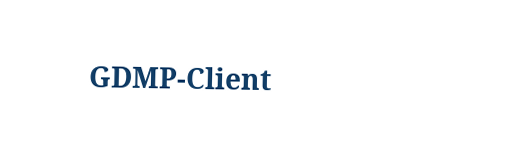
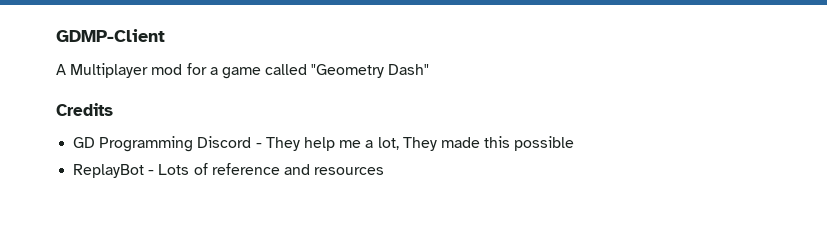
(272, 78) none -> [56,63,430,79] [56,103,113,116] [73,136,575,152] [73,163,385,178] // A Multiplayer mod for a game called "Geometry Dash" // Credits // GD Programming Discord - They help me a lot, They made this possible // ReplayBot - Lots of reference and resources

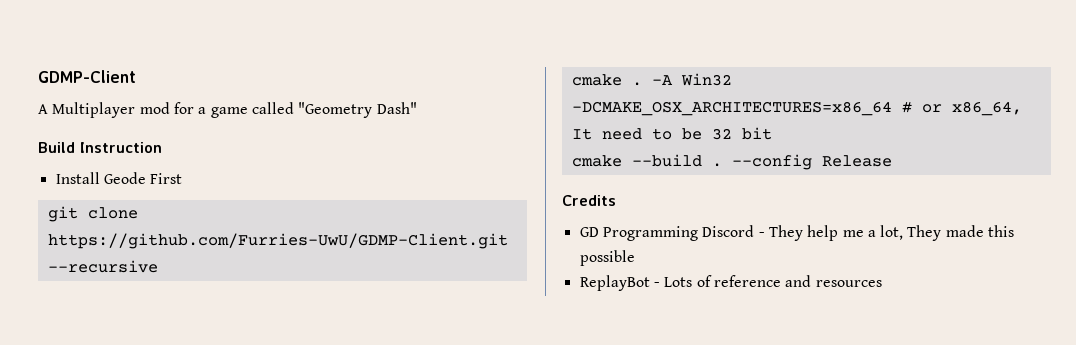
(430, 69) none -> [38,142,162,153] [55,172,183,184] [47,206,138,222] [47,233,508,249] [47,260,158,273] [571,73,732,86] [571,101,1022,116] [571,127,772,140] [571,154,892,170] // Build Instruction // Install Geode First // git clone https://github.com/Furries-UwU/GDMP-Client.git --recursive // cmake . -A Win32 -DCMAKE_OSX_ARCHITECTURES=x86_64 # or x86_64, It need to be 32 bit // cmake --build . --config Release

